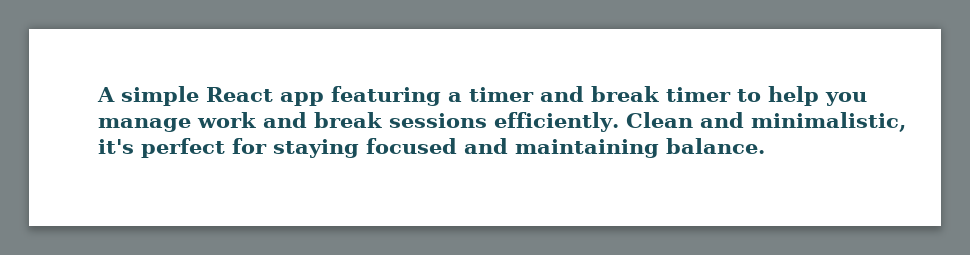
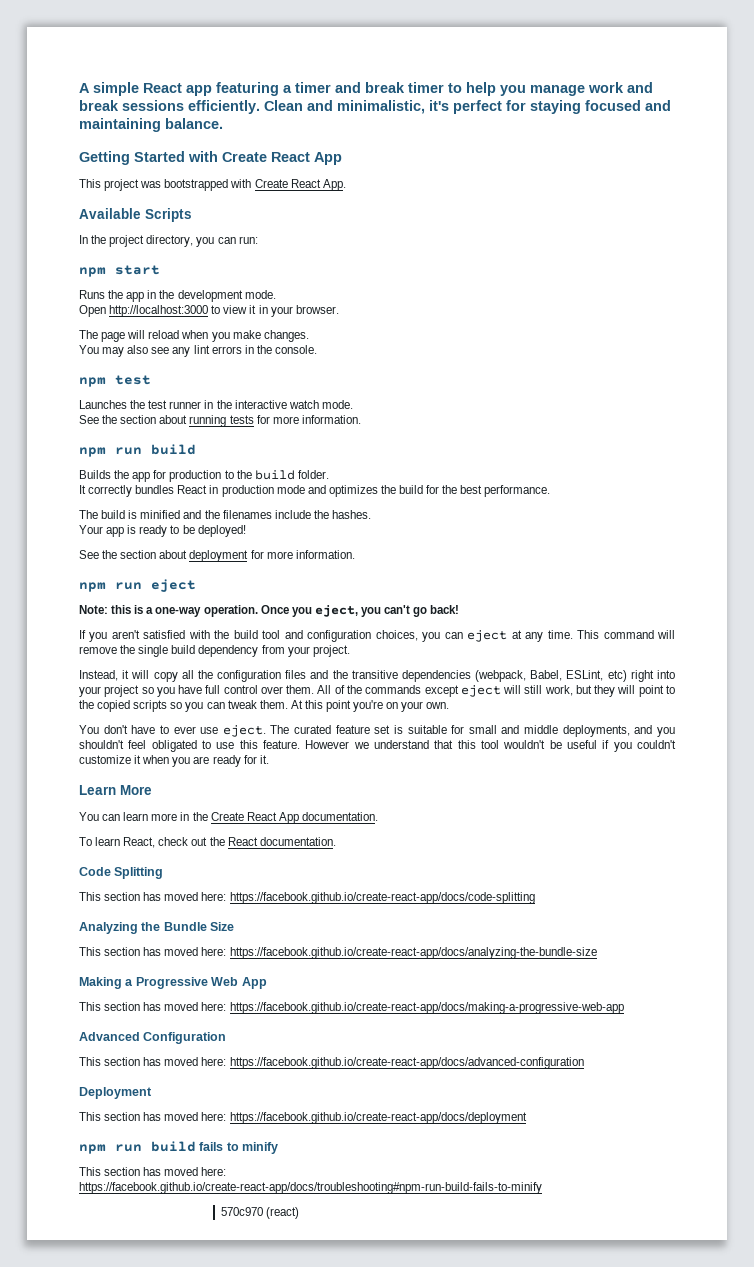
(765, 146) none -> [79,151,342,165] [79,179,346,191] [79,208,192,222] [79,235,258,247] [79,265,160,277] [79,290,276,302] [79,305,339,317] [79,330,309,342] [79,345,317,357] [79,375,151,387] [79,400,353,409] [79,415,361,427] [79,444,196,457] [79,470,329,482] [79,485,551,497] [79,510,371,519] [79,525,246,537] [79,550,355,562] [79,579,196,592] [79,605,460,617] [79,630,675,642] [79,645,350,657] [79,670,675,682] [79,685,675,697] [79,700,450,712] [79,725,676,737] [79,740,676,752] [79,755,269,767] [79,785,152,795] [79,812,378,824] [79,837,336,848] [79,867,164,879] [79,892,535,904] [79,922,235,934] [79,947,597,959] [79,977,267,989] [79,1002,624,1014] [79,1032,227,1044] [79,1057,584,1069] [79,1087,152,1099] [79,1112,527,1124] [79,1141,279,1154] [79,1167,227,1176] [79,1182,542,1194] [220,1207,299,1219] // Getting Started with Create React App // This project was bootstrapped with Create React App. // Available Scripts // In the project directory, you can run: // npm start // Runs the app in the development mode. // Open http://localhost:3000 to view it in your browser. // The page will reload when you make changes. // You may also see any lint errors in the console. // npm test // Launches the test runner in the interactive watch mode. // See the section about running tests for more information. // npm run build // Builds the app for production to the build folder. // It correctly bundles React in production mode and optimizes the build for the best performance. // The build is minified and the filenames include the hashes. // Your app is ready to be deployed! // See the section about deployment for more information. // npm run eject // Note: this is a one-way operation. Once you eject, you can't go back! // If you aren't satisfied with the build tool and configuration choices, you can eject at any time. This command will remove the single build dependency from your project. // Instead, it will copy all the configuration files and the transitive dependencies (webpack, Babel, ESLint, etc) right into your project so you have full control over them. All of the commands except eject will still work, but they will point to the copied scripts so you can tweak them. At this point you're on your own. // You don't have to ever use eject. The curated feature set is suitable for small and middle deployments, and you shouldn't feel obligated to use this feature. However we understand that this tool wouldn't be useful if you couldn't customize it when you are ready for it. // Learn More // You can learn more in the Create React App documentation. // To learn React, check out the React documentation. // Code Splitting // This section has moved here: https://facebook.github.io/create-react-app/docs/code-splitting // Analyzing the Bundle Size // This section has moved here: https://facebook.github.io/create-react-app/docs/analyzing-the-bundle-size // Making a Progressive Web App // This section has moved here: https://facebook.github.io/create-react-app/docs/making-a-progressive-web-app // Advanced Configuration // This section has moved here: https://facebook.github.io/create-react-app/docs/advanced-configuration // Deployment // This section has moved here: https://facebook.github.io/create-react-app/docs/deployment // npm run build fails to minify // This section has moved here: https://facebook.github.io/create-react-app/docs/troubleshooting#npm-run-build-fails-to-minify // 570c970 (react)

